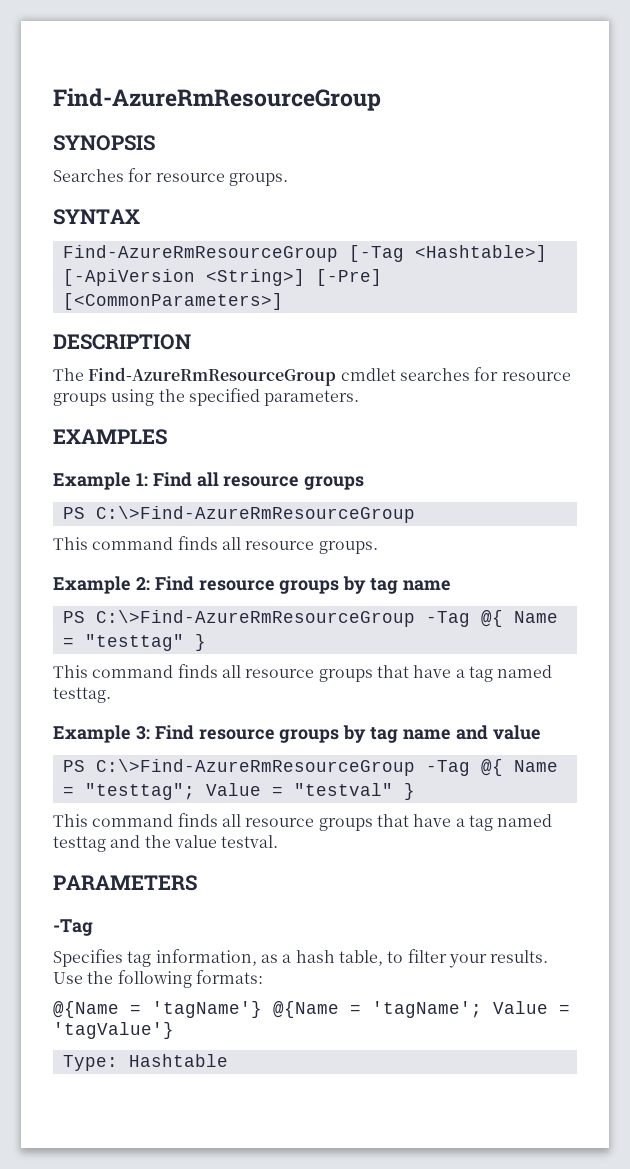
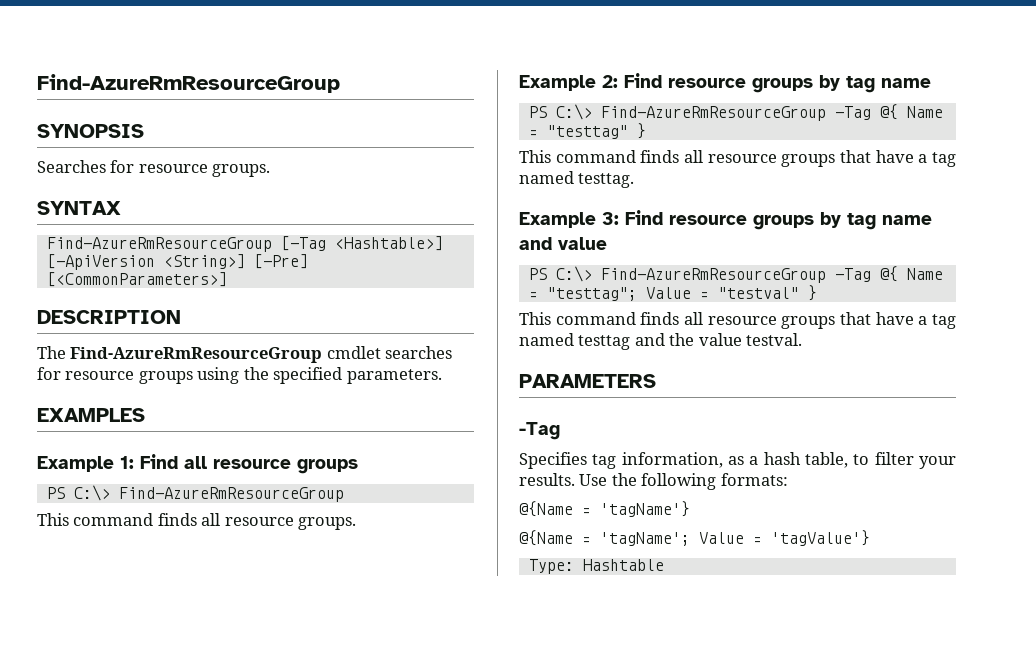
[95,506,415,523] C:\>Find-AzureRmResourceGroup -> [73,485,344,502] C:\> Find-AzureRmResourceGroup
[95,610,415,627] C:\>Find-AzureRmResourceGroup -> [555,104,826,121] C:\> Find-AzureRmResourceGroup
[95,759,415,776] C:\>Find-AzureRmResourceGroup -> [555,266,826,283] C:\> Find-AzureRmResourceGroup
(262, 1009) none -> (690, 509) //

